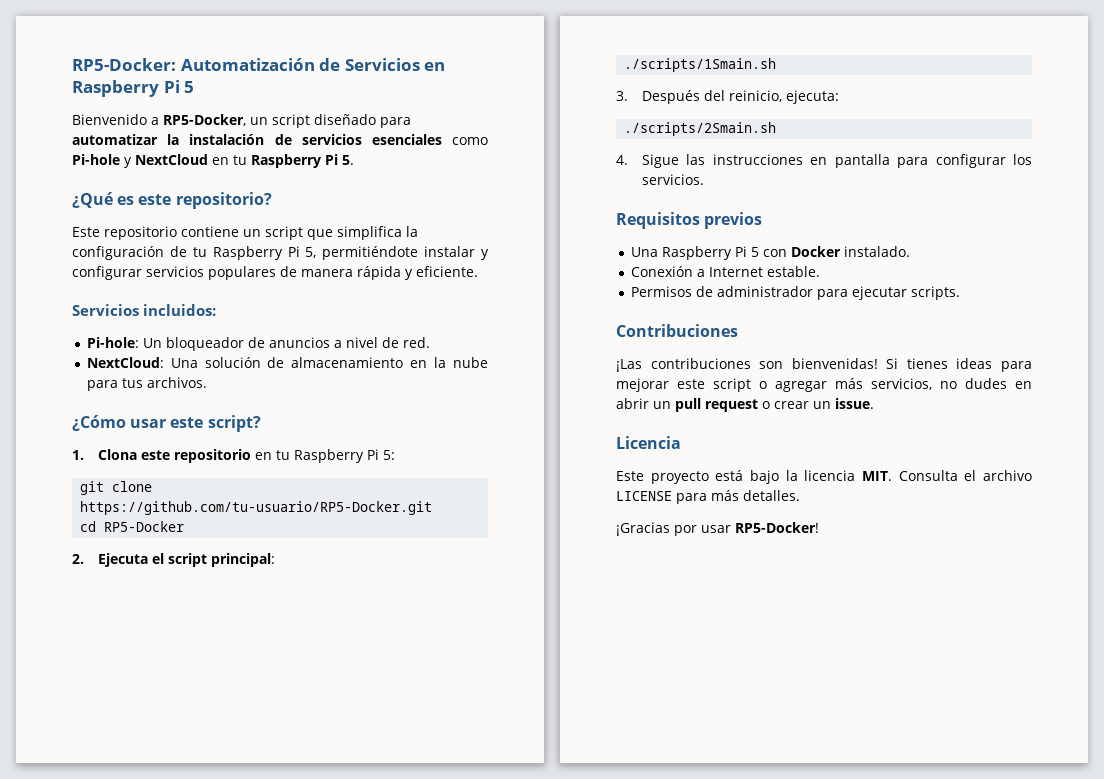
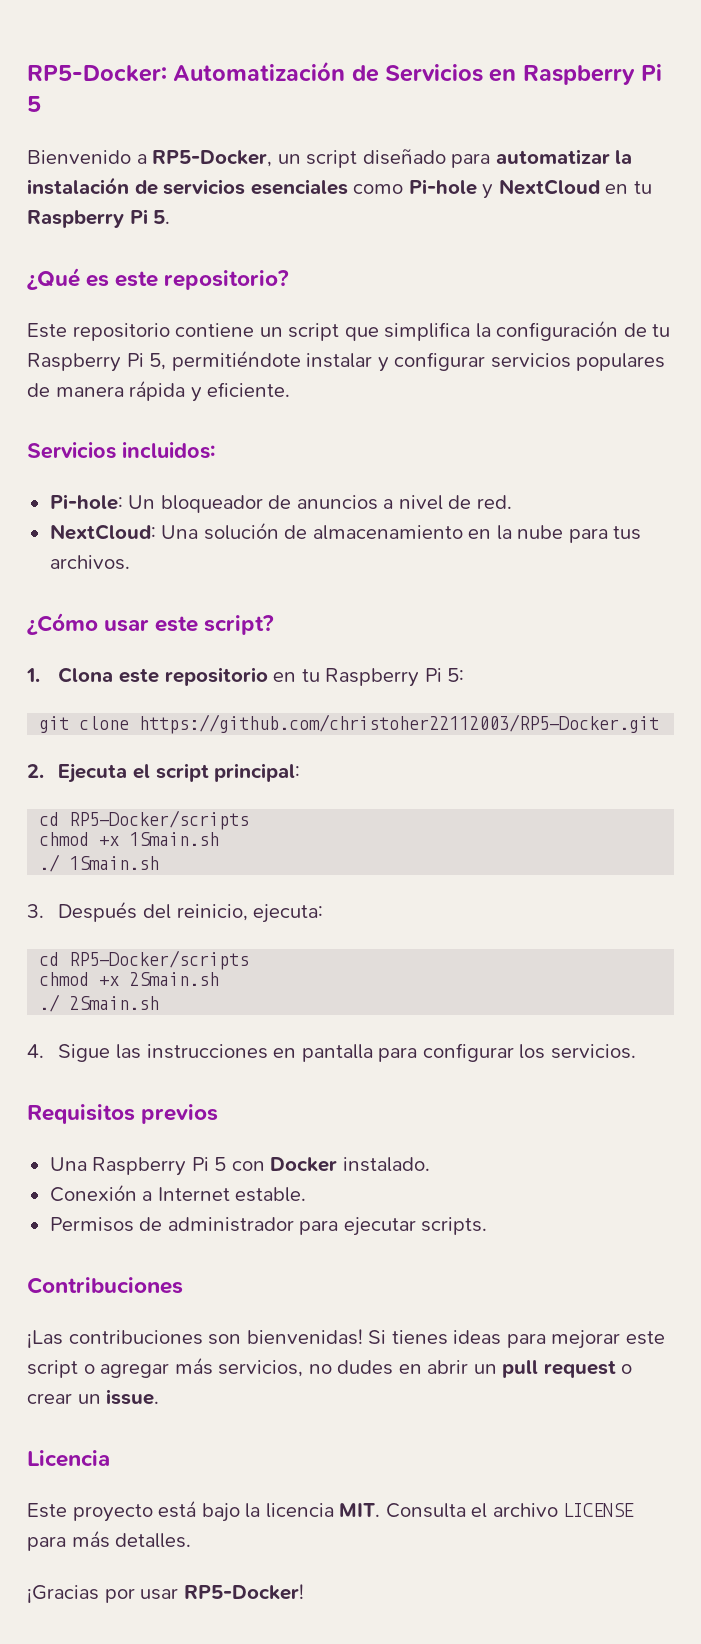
[80,501,433,515] [80,521,185,532] https://github.com/tu-usuario/RP5-Docker.git // cd RP5-Docker -> [139,714,660,734] https://github.com/christoher22112003/RP5-Docker.git
[624,58,777,72] ./scripts/1Smain.sh -> [39,810,250,830] [39,832,220,846] [39,854,160,872] cd RP5-Docker/scripts // chmod +x 1Smain.sh // ./ 1Smain.sh
[624,122,777,136] ./scripts/2Smain.sh -> [39,950,250,970] [39,972,220,986] [39,994,160,1012] cd RP5-Docker/scripts // chmod +x 2Smain.sh // ./ 2Smain.sh

